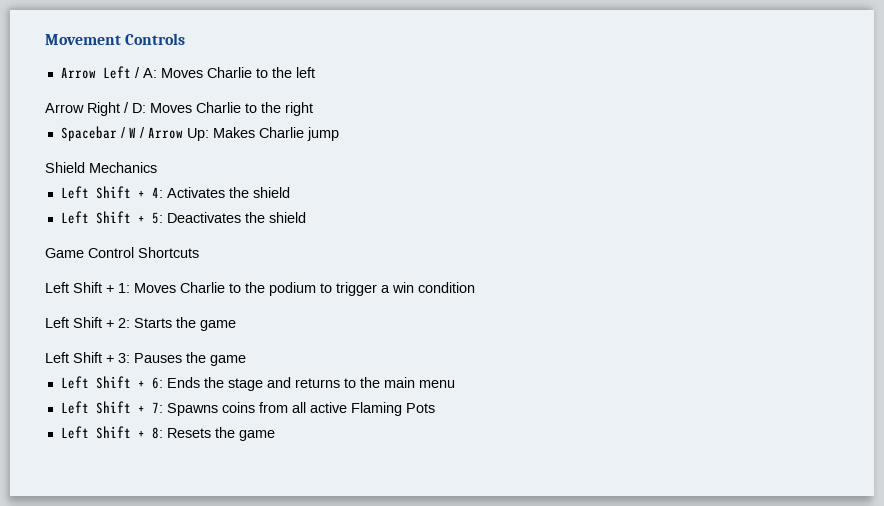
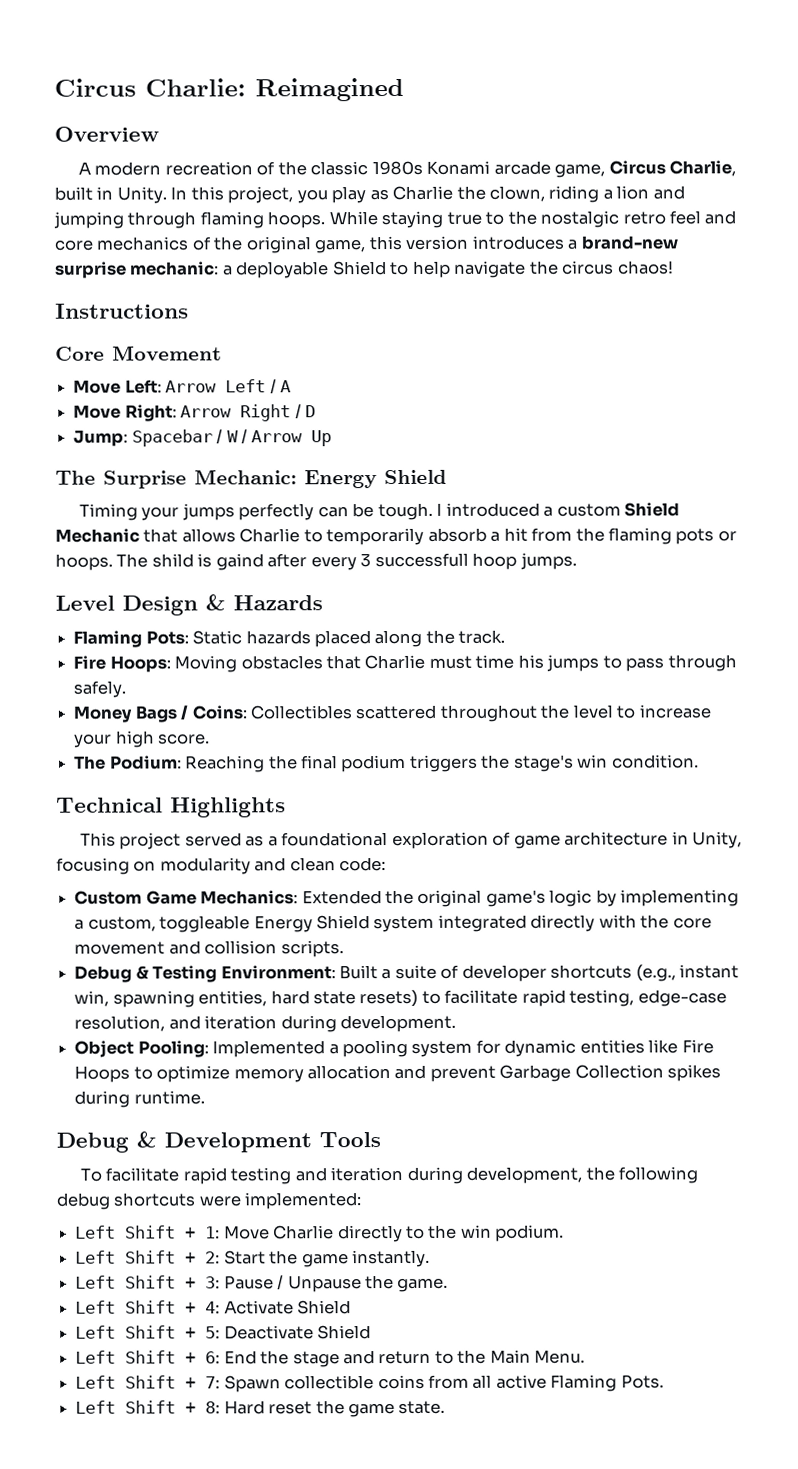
(45, 39) none -> [54,77,404,102] [54,126,159,142] [77,160,736,178] [54,185,685,204] [53,210,737,229] [54,235,678,254] [55,260,674,279] [55,303,189,319] [55,346,105,361] Circus Charlie: Reimagined // Overview // A modern recreation of the classic 1980s Konami arcade game, Circus Charlie, built in Unity. In this project, you play as Charlie the clown, riding a lion and jumping through flaming hoops. While staying true to the nostalgic retro feel and core mechanics of the original game, this version introduces a brand-new surprise mechanic: a deployable Shield to help navigate the circus chaos! // Instructions // Core
[125,33,186,45] Controls // -> [73,379,162,394] // Move Left:
[142,67,315,78] [45,102,313,116] A: Moves Charlie to the left // Arrow Right / D: Moves Charlie to the right // -> [279,380,291,393] [73,404,316,422] [73,429,129,447] A // Move Right: Arrow Right / D // Jump:
[186,127,339,141] [45,162,157,173] Up: Makes Charlie jump // Shield Mechanics -> [311,430,333,447] [55,469,447,489] [78,502,680,521] [55,527,737,546] [55,552,577,571] [55,594,323,616] [73,629,506,648] [73,654,737,673] [73,680,127,698] [73,704,711,723] [73,730,211,748] [74,754,699,773] [56,797,286,818] [79,831,742,850] [56,857,387,875] [74,889,740,907] [74,914,712,933] [74,940,344,958] [74,964,740,983] [74,989,727,1008] [74,1014,456,1033] [74,1039,714,1058] [74,1064,722,1083] [74,1090,205,1108] [56,1131,381,1153] [79,1166,699,1185] [56,1192,362,1210] [75,1224,565,1243] [75,1249,430,1268] [75,1275,449,1293] Up // The Surprise Mechanic: Energy Shield // Timing your jumps perfectly can be tough. I introduced a custom Shield Mechanic that allows Charlie to temporarily absorb a hit from the flaming pots or hoops. The shild is gaind after every 3 successfull hoop jumps. // Level Design & Hazards // Flaming Pots: Static hazards placed along the track. // Fire Hoops: Moving obstacles that Charlie must time his jumps to pass through safely. // Money Bags / Coins: Collectibles scattered throughout the level to increase your high score. // The Podium: Reaching the final podium triggers the stage's win condition. // Technical Highlights // This project served as a foundational exploration of game architecture in Unity, focusing on modularity and clean code: // Custom Game Mechanics: Extended the original game's logic by implementing a custom, toggleable Energy Shield system integrated directly with the core movement and collision scripts. // Debug & Testing Environment: Built a suite of developer shortcuts (e.g., instant win, spawning entities, hard state resets) to facilitate rapid testing, edge-case resolution, and iteration during development. // Object Pooling: Implemented a pooling system for dynamic entities like Fire Hoops to optimize memory allocation and prevent Garbage Collection spikes during runtime. // Debug & Development Tools // To facilitate rapid testing and iteration during development, the following debug shortcuts were implemented: // Left Shift + 1: Move Charlie directly to the win podium. // Left Shift + 2: Start the game instantly. // Left Shift + 3: Pause / Unpause the game.
[166,187,290,198] Activates the shield -> [223,1300,352,1315] Activate Shield
[166,212,306,223] [45,247,199,258] [45,282,475,296] [45,317,236,331] [45,352,246,366] Deactivates the shield // Game Control Shortcuts // Left Shift + 1: Moves Charlie to the podium to trigger a win condition // Left Shift + 2: Starts the game // Left Shift + 3: Pauses the game -> [223,1325,372,1340] Deactivate Shield
[166,377,200,388] Ends -> [223,1350,257,1365] End
[294,377,455,388] returns to the main menu -> [378,1349,586,1365] return to the Main Menu.
[166,403,218,416] Spawns -> [223,1375,375,1393] Spawn collectible
[405,403,435,413] Pots -> [620,1374,664,1389] Pots.
[166,427,275,441] Resets the game -> [223,1400,446,1418] Hard reset the game state.

